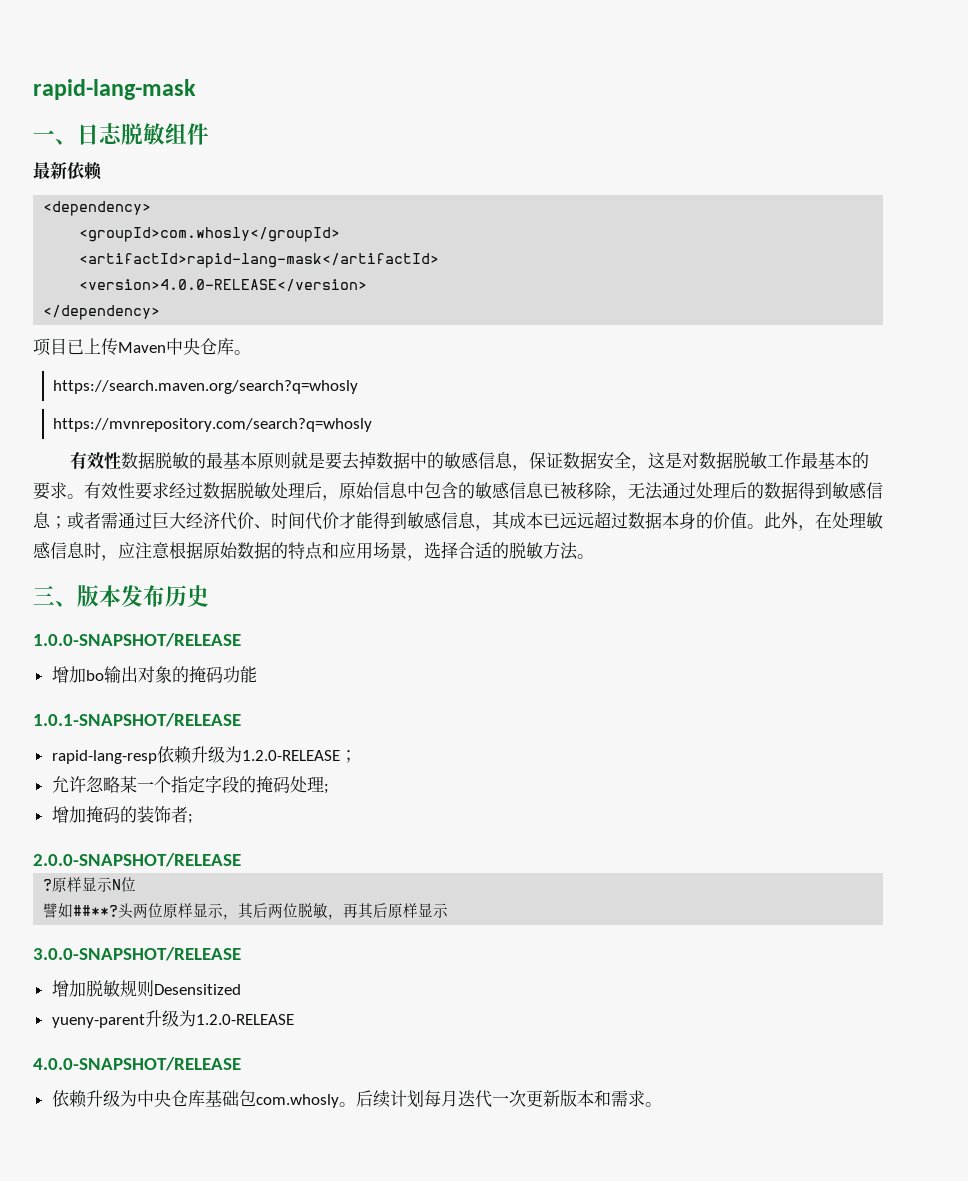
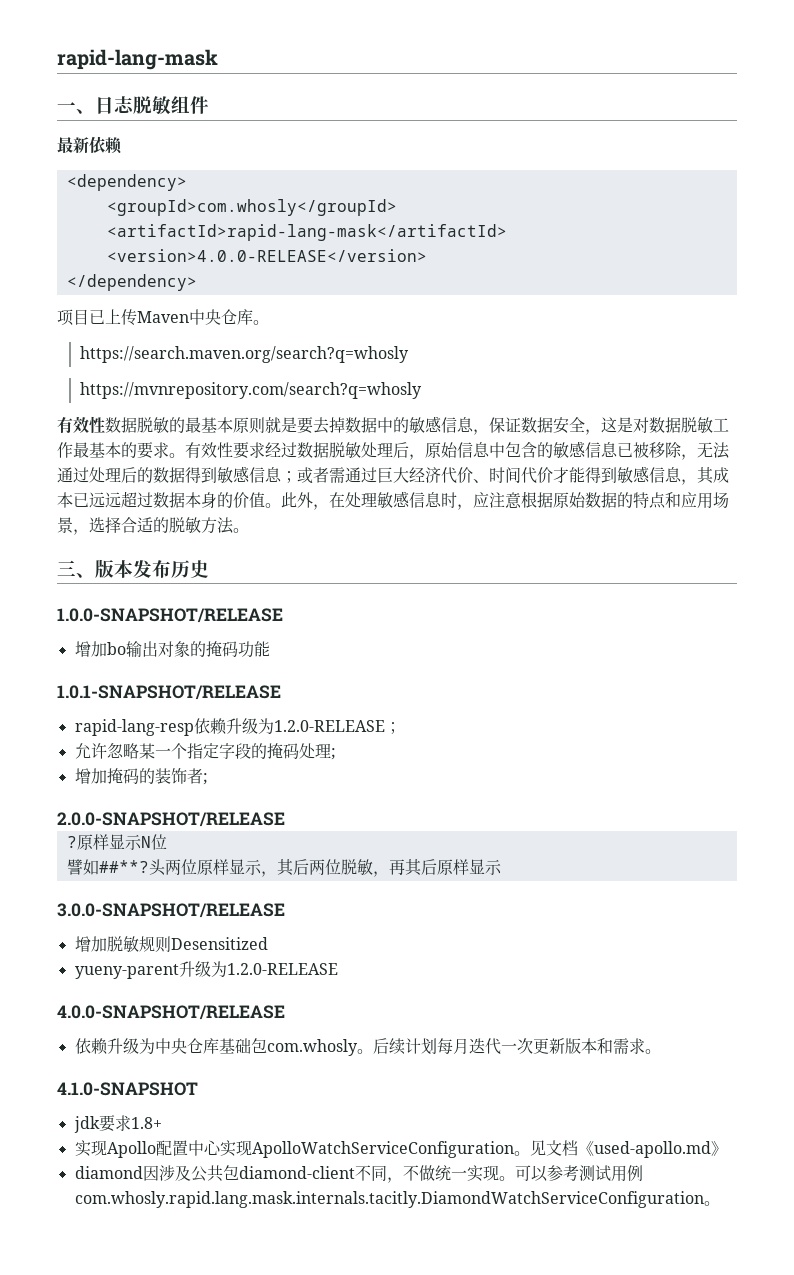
(662, 1104) none -> [57,1082,198,1096] [73,1115,162,1133] [74,1140,727,1158] [74,1165,643,1183] [74,1191,720,1208] // 4.1.0-SNAPSHOT // jdk要求1.8+ // 实现Apollo配置中心实现ApolloWatchServiceConfiguration。见文档《used-apollo.md》 // diamond因涉及公共包diamond-client不同，不做统一实现。可以参考测试用例com.whosly.rapid.lang.mask.internals.tacitly.DiamondWatchServiceConfiguration。

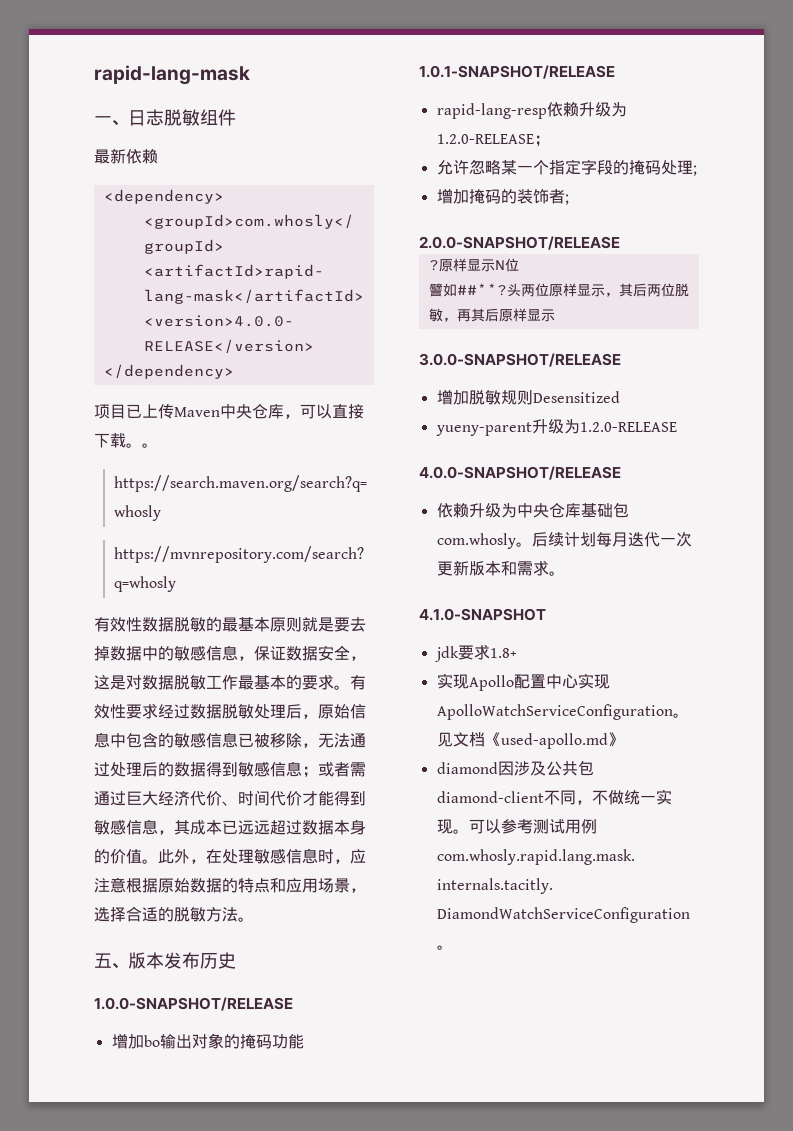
(253, 317) none -> [284,404,364,419] [94,433,142,448] ，可以直接下载。
[57,560,76,576] 三 -> [94,953,112,968] 五

